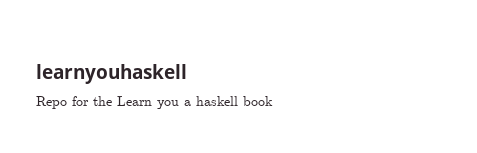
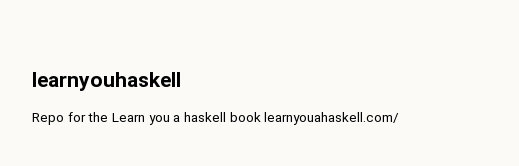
(273, 101) none -> [264,112,400,125] learnyouahaskell.com/

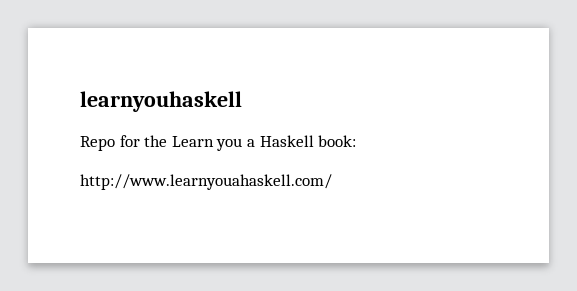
[183,112,400,125] haskell book learnyouahaskell.com/ -> [259,135,357,147] [80,174,332,190] Haskell book: // http://www.learnyouahaskell.com/

